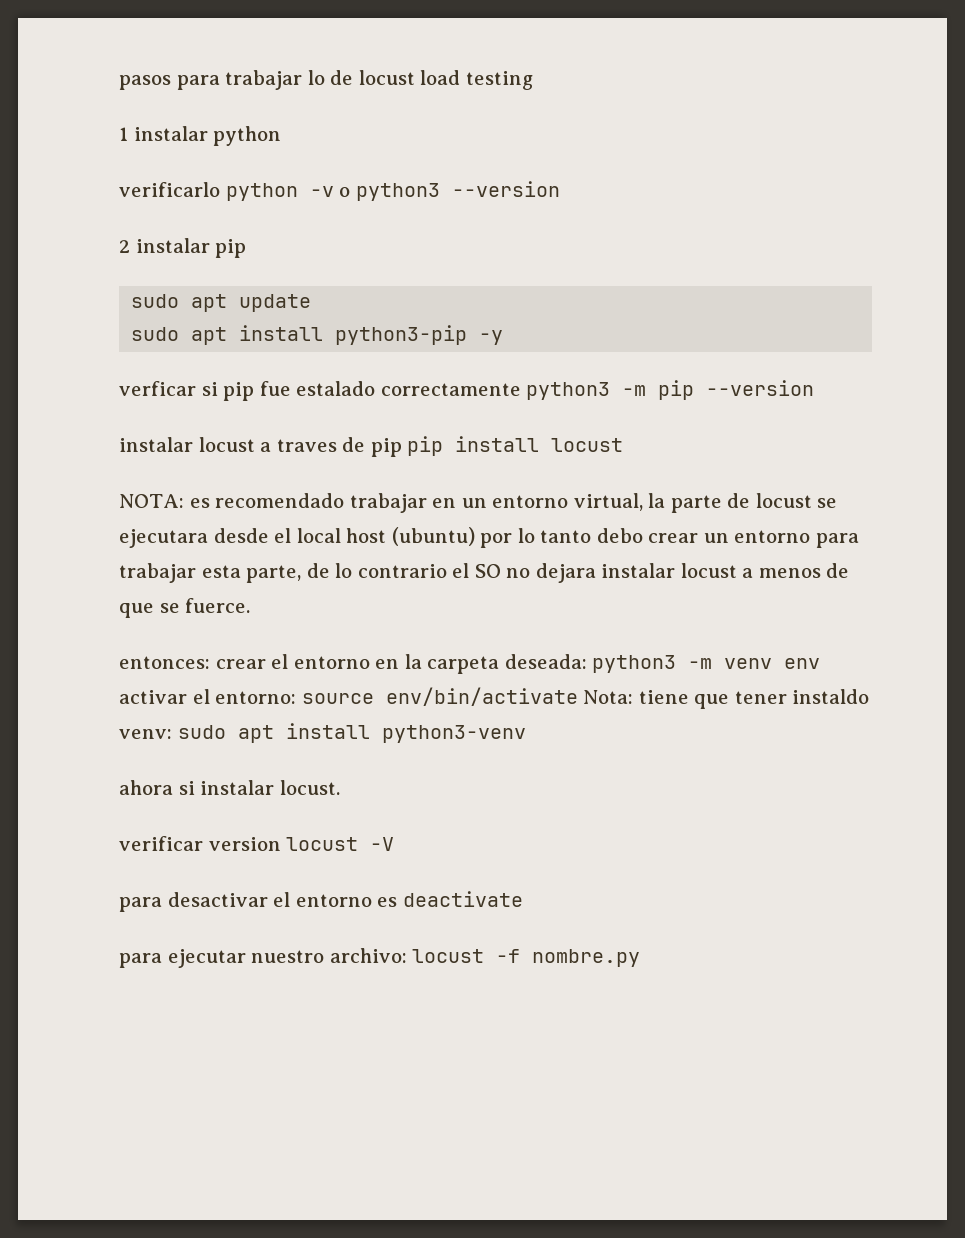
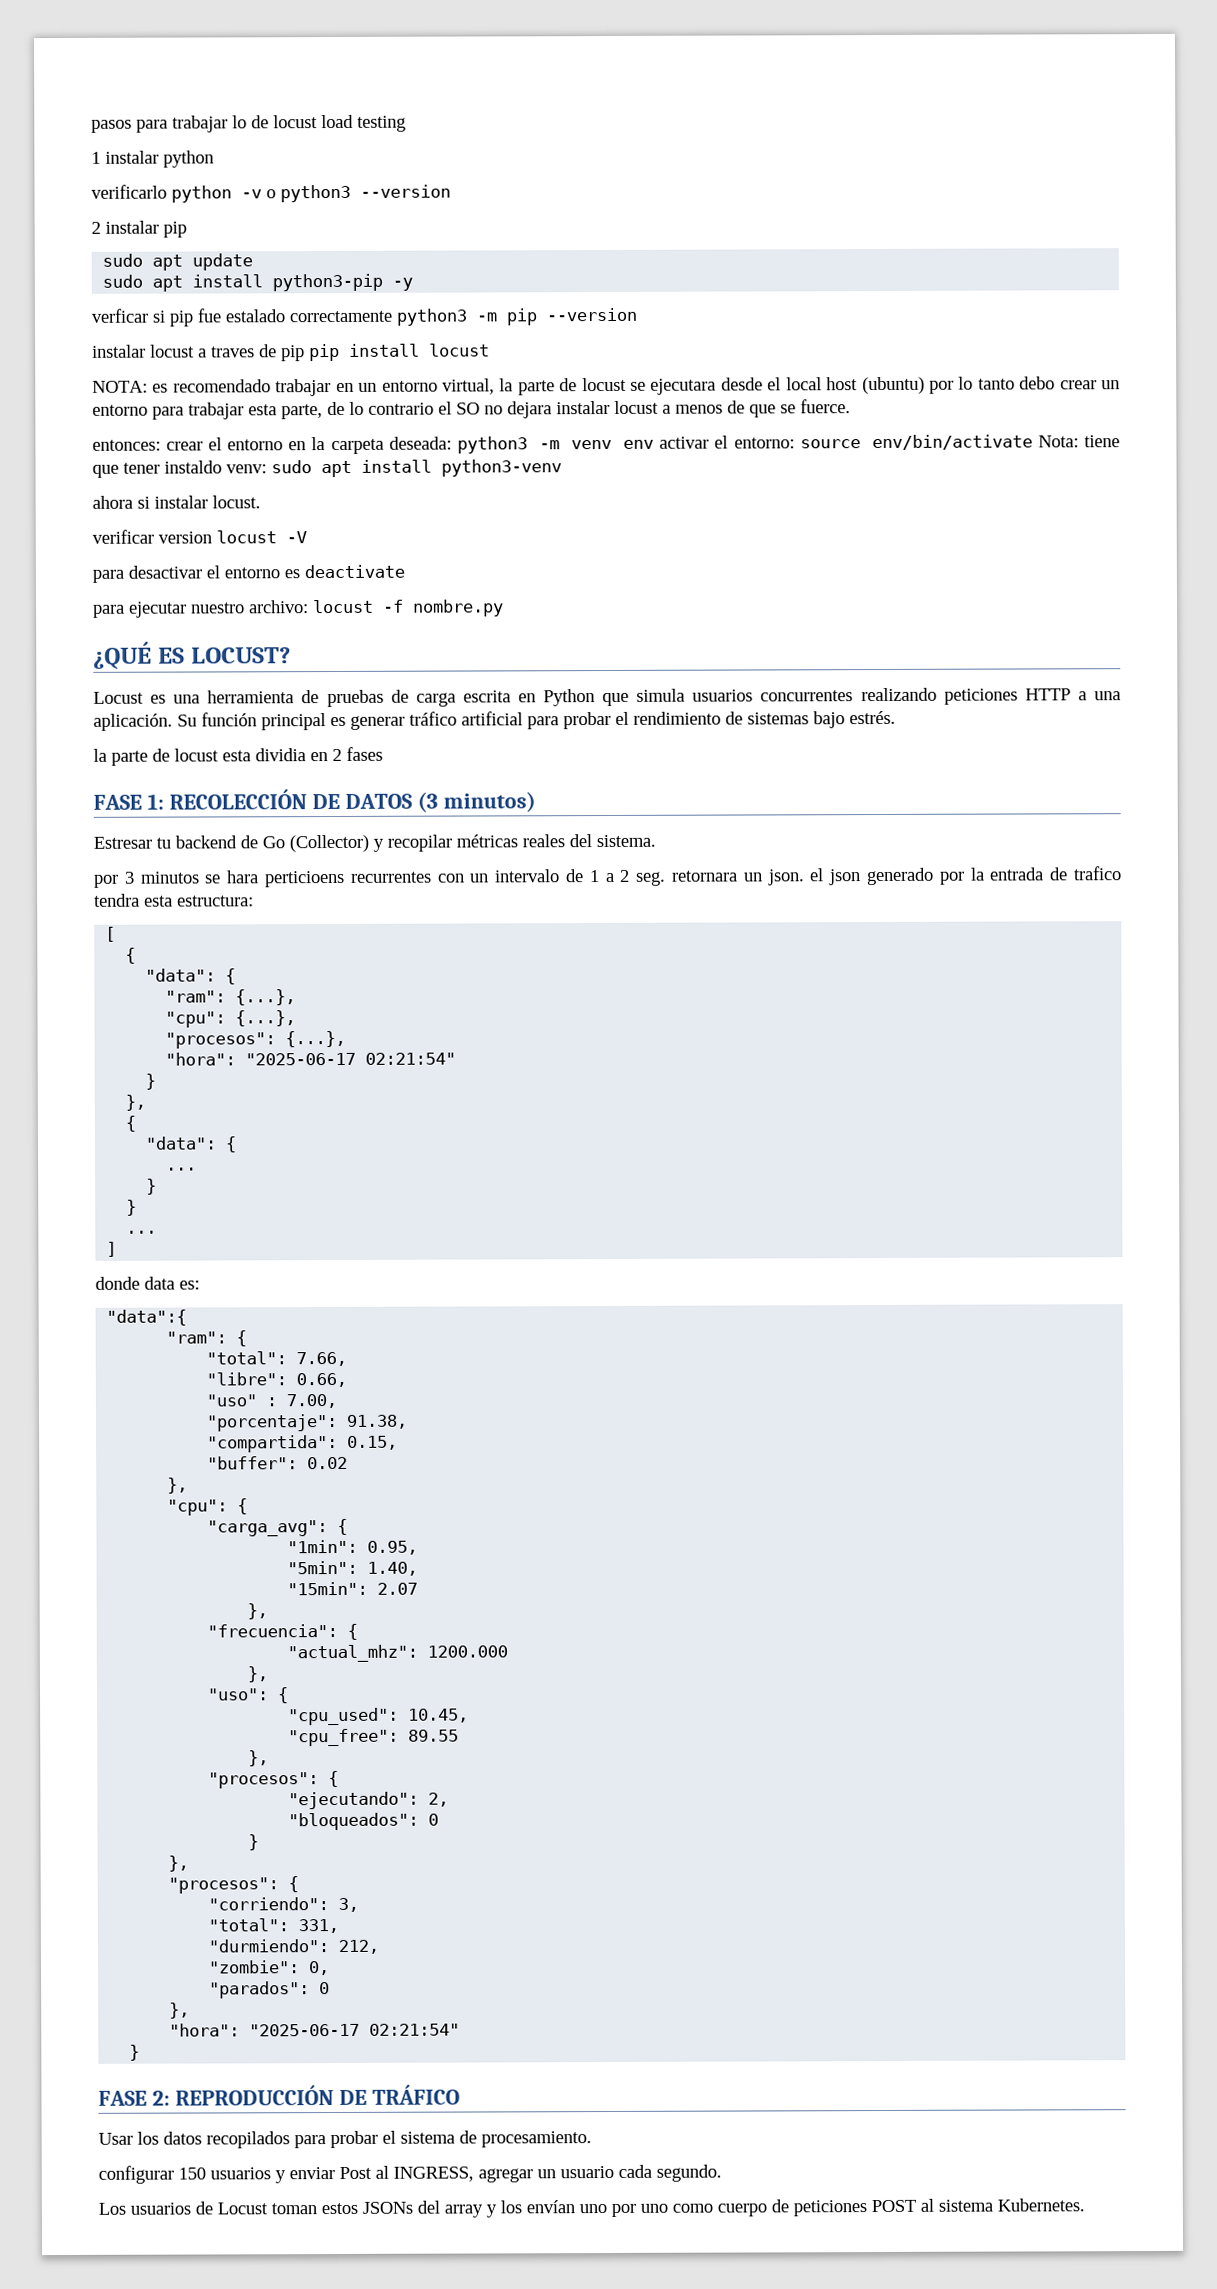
(641, 958) none -> [93,641,291,669] [93,687,1121,708] [93,710,896,731] [93,746,383,766] [93,789,536,813] [93,834,656,853] [94,866,1122,888] [94,893,254,907] [105,926,117,942] [125,947,137,964] [145,968,237,985] [165,989,297,1006] [165,1010,297,1028] [165,1030,347,1049] [165,1052,457,1066] [145,1073,157,1090] [125,1094,147,1111] [125,1115,137,1132] [145,1136,238,1153] [166,1167,198,1171] [146,1178,158,1195] [126,1199,138,1216] [126,1230,158,1234] [106,1241,118,1257] [95,1276,200,1290] [106,1309,188,1326] [166,1330,248,1347] [206,1351,348,1367] [206,1372,348,1388] [206,1393,338,1409] [206,1413,409,1432] [207,1434,399,1453] [207,1456,349,1470] [167,1477,189,1494] [167,1498,249,1516] [207,1518,349,1537] [287,1539,419,1555] [287,1560,419,1576] [287,1581,419,1596] [247,1603,269,1620] [207,1623,359,1640] [287,1644,509,1663] [247,1666,269,1683] [207,1687,290,1704] [288,1707,470,1726] [288,1728,460,1747] [248,1750,270,1767] [208,1770,340,1789] [288,1791,450,1810] [288,1812,440,1831] [248,1834,260,1851] [168,1855,190,1872] [168,1876,300,1894] [208,1897,360,1912] [208,1918,340,1934] [208,1939,380,1954] [208,1960,331,1976] [209,1981,331,1999] [169,2002,191,2019] [169,2023,461,2037] [129,2044,141,2061] [98,2084,460,2106] [98,2130,592,2149] [98,2164,722,2184] [98,2198,1085,2218] // ¿QUÉ ES LOCUST? // Locust es una herramienta de pruebas de carga escrita en Python que simula usuarios concurrentes realizando peticiones HTTP a una aplicación. Su función principal es generar tráfico artificial para probar el rendimiento de sistemas bajo estrés. // la parte de locust esta dividia en 2 fases // FASE 1: RECOLECCIÓN DE DATOS (3 minutos) // Estresar tu backend de Go (Collector) y recopilar métricas reales del sistema. // por 3 minutos se hara perticioens recurrentes con un intervalo de 1 a 2 seg. retornara un json. el json generado por la entrada de trafico tendra esta estructura: // [ // { // "data": { // "ram": {...}, // "cpu": {...}, // "procesos": {...}, // "hora": "2025-06-17 02:21:54" // } // }, // { // "data": { // ... // } // } // ... // ] // donde data es: // "data":{ // "ram": { // "total": 7.66, // "libre": 0.66, // "uso" : 7.00, // "porcentaje": 91.38, // "compartida": 0.15, // "buffer": 0.02 // }, // "cpu": { // "carga_avg": { // "1min": 0.95, // "5min": 1.40, // "15min": 2.07 // }, // "frecuencia": { // "actual_mhz": 1200.000 // }, // "uso": { // "cpu_used": 10.45, // "cpu_free": 89.55 // }, // "procesos": { // "ejecutando": 2, // "bloqueados": 0 // } // }, // "procesos": { // "corriendo": 3, // "total": 331, // "durmiendo": 212, // "zombie": 0, // "parados": 0 // }, // "hora": "2025-06-17 02:21:54" // } // FASE 2: REPRODUCCIÓN DE TRÁFICO // Usar los datos recopilados para probar el sistema de procesamiento. // configurar 150 usuarios y enviar Post al INGRESS, agregar un usuario cada segundo. // Los usuarios de Locust toman estos JSONs del array y los envían uno por uno como cuerpo de peticiones POST al sistema Kubernetes.

